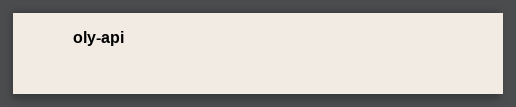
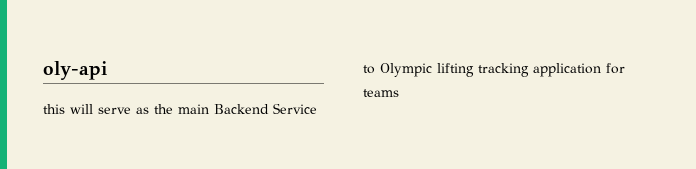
(124, 38) none -> [43,103,317,114] [363,63,625,77] [363,89,399,97] // this will serve as the main Backend Service to Olympic lifting tracking application for teams

